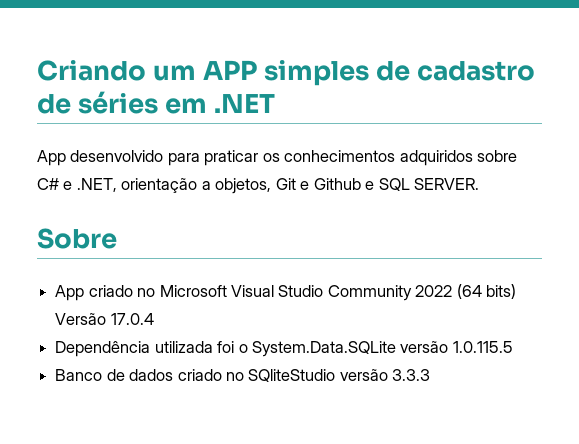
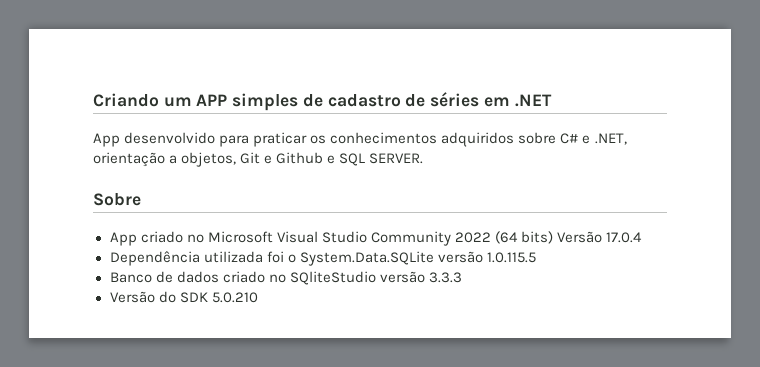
(431, 375) none -> [109,291,258,303] // Versão do SDK 5.0.210

